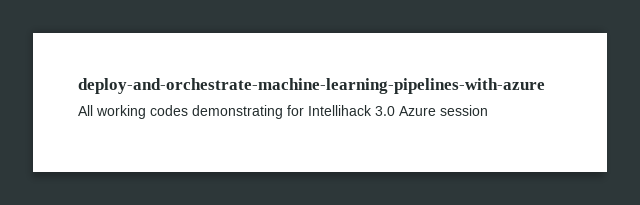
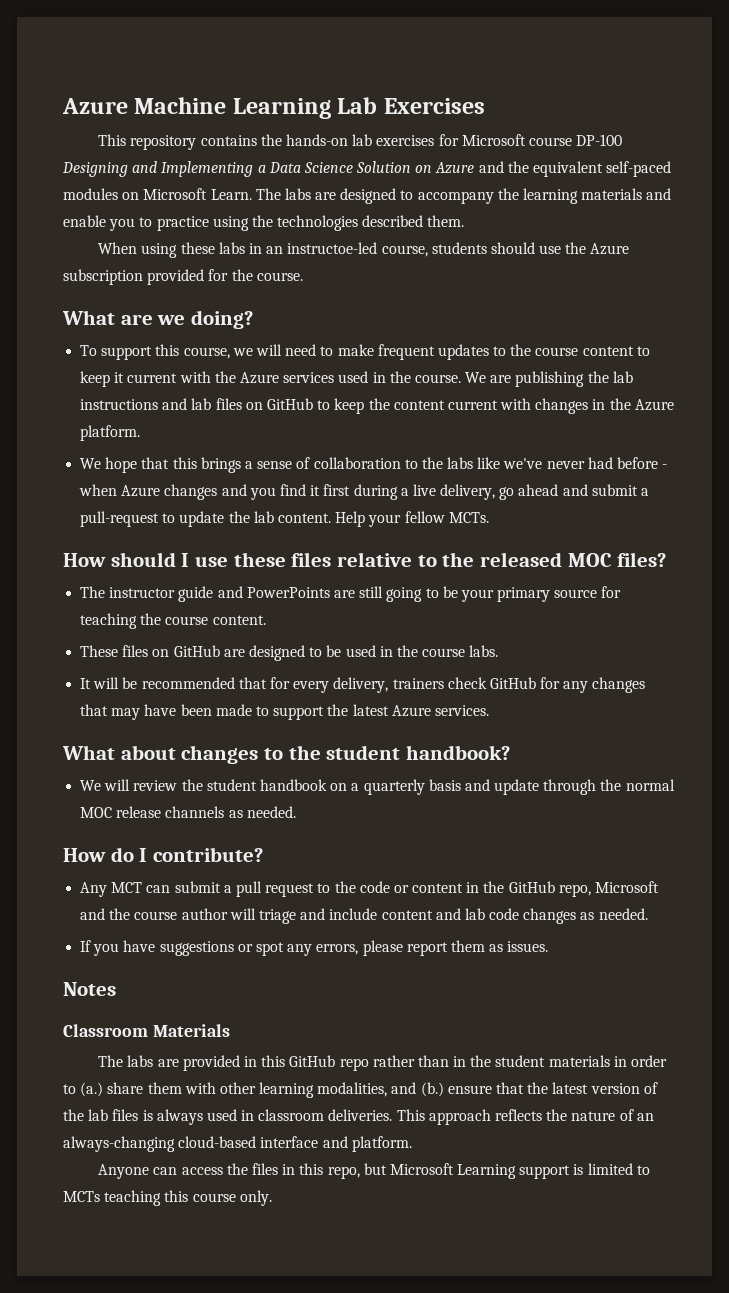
[78,78,545,94] [78,105,488,119] deploy-and-orchestrate-machine-learning-pipelines-with-azure // All working codes demonstrating for Intellihack 3.0 Azure session -> [62,97,485,119] [98,134,623,150] [62,161,672,177] [63,188,672,204] [63,215,465,231] [98,242,630,258] [63,269,303,285] [62,310,254,329] [80,344,650,360] [80,371,633,387] [80,398,674,414] [80,425,141,441] [80,457,668,473] [79,484,650,500] [80,511,489,527] [63,552,667,567] [80,586,622,602] [80,613,266,629] [80,645,499,661] [80,677,646,693] [80,704,489,720] [62,745,511,764] [80,779,675,795] [80,806,296,818] [63,847,264,862] [80,881,660,897] [80,908,648,924] [80,940,549,956] [63,982,116,996] [63,1024,230,1037] [98,1055,668,1071] [63,1082,658,1098] [63,1109,654,1125] [63,1136,412,1152] [98,1163,650,1179] [63,1190,272,1206] Azure Machine Learning Lab Exercises // This repository contains the hands-on lab exercises for Microsoft course DP-100 Designing and Implementing a Data Science Solution on Azure and the equivalent self-paced modules on Microsoft Learn. The labs are designed to accompany the learning materials and enable you to practice using the technologies described them. // When using these labs in an instructoe-led course, students should use the Azure subscription provided for the course. // What are we doing? // To support this course, we will need to make frequent updates to the course content to keep it current with the Azure services used in the course. We are publishing the lab instructions and lab files on GitHub to keep the content current with changes in the Azure platform. // We hope that this brings a sense of collaboration to the labs like we've never had before - when Azure changes and you find it first during a live delivery, go ahead and submit a pull-request to update the lab content. Help your fellow MCTs. // How should I use these files relative to the released MOC files? // The instructor guide and PowerPoints are still going to be your primary source for teaching the course content. // These files on GitHub are designed to be used in the course labs. // It will be recommended that for every delivery, trainers check GitHub for any changes that may have been made to support the latest Azure services. // What about changes to the student handbook? // We will review the student handbook on a quarterly basis and update through the normal MOC release channels as needed. // How do I contribute? // Any MCT can submit a pull request to the code or content in the GitHub repo, Microsoft and the course author will triage and include content and lab code changes as needed. // If you have suggestions or spot any errors, please report them as issues. // Notes // Classroom Materials // The labs are provided in this GitHub repo rather than in the student materials in order to (a.) share them with other learning modalities, and (b.) ensure that the latest version of the lab files is always used in classroom deliveries. This approach reflects the nature of an always-changing cloud-based interface and platform. // Anyone can access the files in this repo, but Microsoft Learning support is limited to MCTs teaching this course only.

